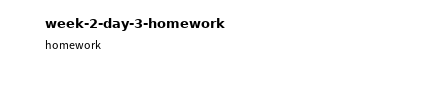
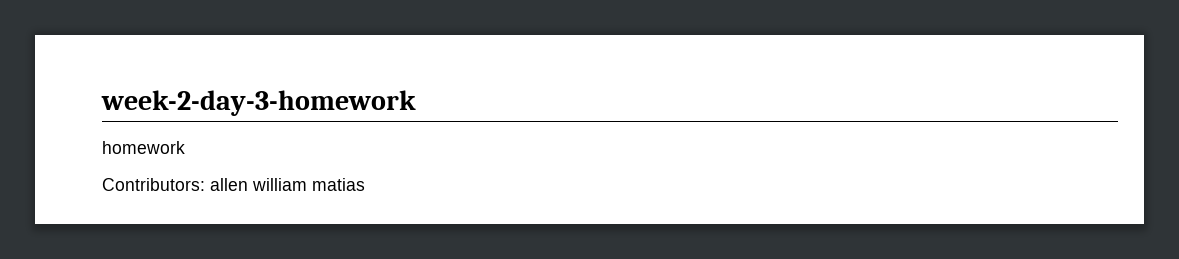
(101, 44) none -> [102,178,365,191] // Contributors: allen william matias

